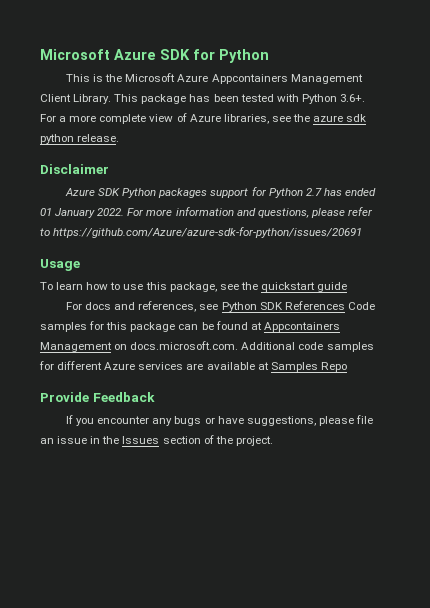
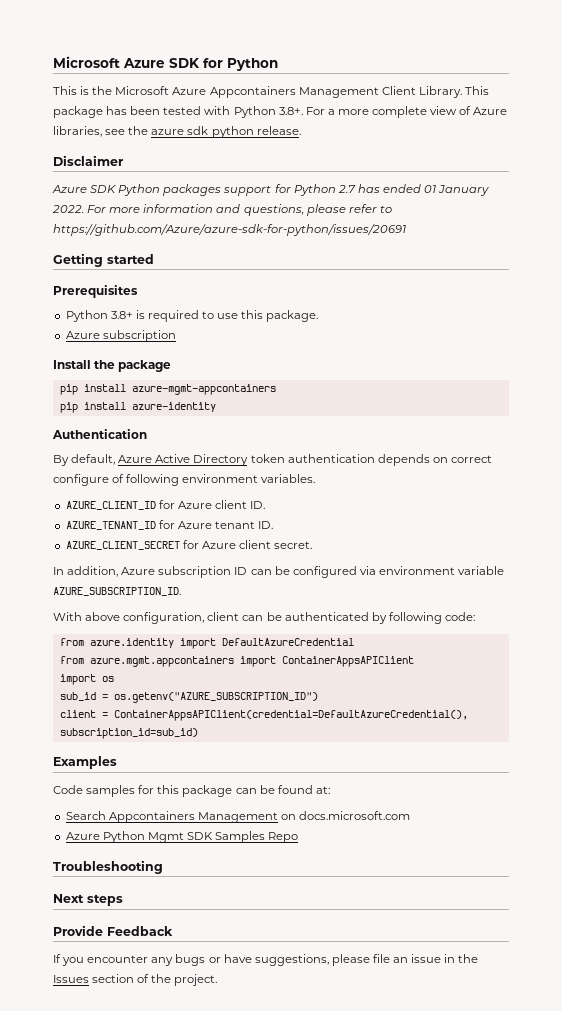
[339,94,365,102] 3.6+. -> [278,107,303,115] 3.8+.
[40,259,80,271] [40,282,348,292] [66,301,345,312] Usage // To learn how to use this package, see the quickstart guide // For docs and references, see Python SDK References -> [53,253,154,267] [53,285,138,298] [65,310,319,322] [65,330,176,342] [53,360,172,372] [59,384,276,395] [59,402,216,413] [52,429,147,439] [53,454,492,466] [53,474,316,486] [65,500,266,510] [65,520,274,530] [65,540,313,550] [53,566,505,578] [53,587,181,596] [53,612,475,624] [59,638,354,649] [59,656,414,667] [59,674,114,685] [59,692,318,703] [59,710,468,721] [59,728,198,739] [53,756,117,769] Getting started // Prerequisites // Python 3.8+ is required to use this package. // Azure subscription // Install the package // pip install azure-mgmt-appcontainers // pip install azure-identity // Authentication // By default, Azure Active Directory token authentication depends on correct configure of following environment variables. // AZURE_CLIENT_ID for Azure client ID. // AZURE_TENANT_ID for Azure tenant ID. // AZURE_CLIENT_SECRET for Azure client secret. // In addition, Azure subscription ID can be configured via environment variable AZURE_SUBSCRIPTION_ID. // With above configuration, client can be authenticated by following code: // from azure.identity import DefaultAzureCredential // from azure.mgmt.appcontainers import ContainerAppsAPIClient // import os // sub_id = os.getenv("AZURE_SUBSCRIPTION_ID") // client = ContainerAppsAPIClient(credential=DefaultAzureCredential(), subscription_id=sub_id) // Examples //
[250,322,262,330] at -> [315,786,330,794] [65,811,106,820] at: // Search
[130,341,374,352] [39,361,269,370] docs.microsoft.com. Additional code samples for different Azure services are available at -> [299,811,411,820] [65,831,213,843] docs.microsoft.com // Azure Python Mgmt SDK
(347, 367) none -> [53,860,163,874] [53,894,123,906] // Troubleshooting // Next steps

